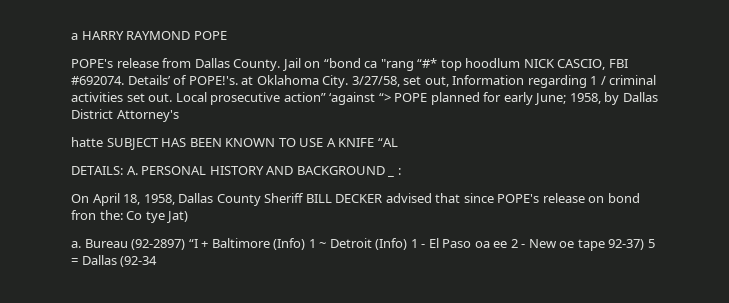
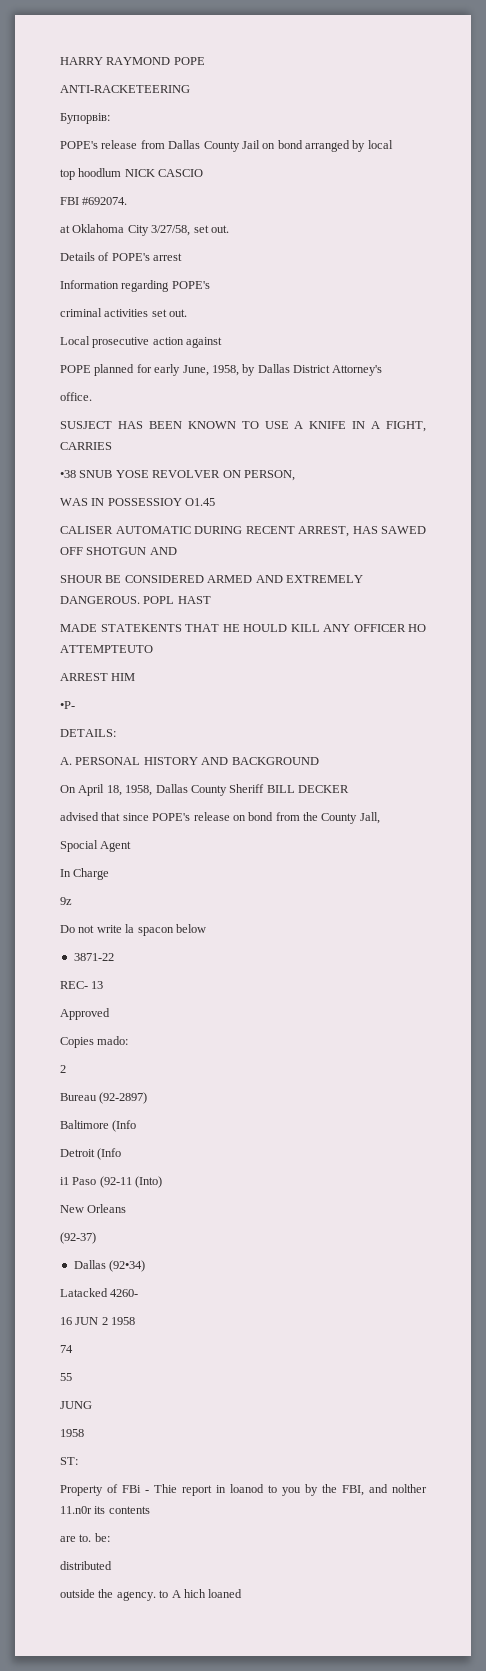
[71,33,78,40] a -> (60, 61) none
(227, 35) none -> [60,85,190,93] [60,113,110,124] // ANTI-RACKETEERING // Бупорвів:
[233,59,281,71] County. -> [203,141,240,152] County
[323,58,438,71] “bond ca "rang “#* -> [277,140,393,152] bond arranged by local //
[557,59,606,70] CASCIO, -> [158,169,204,177] CASCIO //
[127,75,238,85] Details’ of POPE!'s. -> (128, 201) //
[322,75,349,88] City. -> [127,225,149,236] City
[424,75,606,88] out, Information regarding 1 / -> [210,225,229,233] [60,252,183,261] [60,280,210,292] out. // Details of POPE's arrest // Information regarding POPE's //
(173, 97) none -> (188, 313) //
[283,92,391,105] action” ‘against “> -> [152,337,223,348] action against //
[534,93,567,105] June; -> [182,365,209,376] June,
[71,137,159,150] hatte SUBJECT -> [60,392,92,401] [60,421,112,429] office. // SUSJECT
[377,138,398,147] “AL -> [352,421,426,432] [60,442,112,450] [60,470,295,481] [60,498,216,506] [60,526,426,537] [60,547,177,555] [60,575,363,583] [60,596,211,604] [60,624,426,632] [60,645,153,653] [60,673,136,681] [60,701,75,709] IN A FIGHT, CARRIES // •38 SNUB YOSE REVOLVER ON PERSON, // WAS IN POSSESSIOY O1.45 // CALISER AUTOMATIC DURING RECENT ARREST, HAS SAWED OFF SHOTGUN AND // SHOUR BE CONSIDERED ARMED AND EXTREMELY DANGEROUS. POPL HAST // MADE STATEKENTS THAT HE HOULD KILL ANY OFFICER HO ATTEMPTEUTO // ARREST HIM // •P-
(123, 170) none -> (116, 733) //
[387,175,395,177] [397,168,401,175] _ : -> (319, 761) none
(383, 198) none -> (349, 789) //
[71,210,189,223] [71,238,655,251] [71,255,158,267] fron the: Co tye Jat) // a. Bureau (92-2897) “I + Baltimore (Info) 1 ~ Detroit (Info) 1 - El Paso oa ee 2 - New oe tape 92-37) 5 = Dallas (92-34 -> [275,812,380,824] [60,840,132,852] [60,868,110,880] [60,897,72,905] [60,924,206,936] [73,953,114,961] [60,981,104,989] [60,1008,110,1020] [60,1036,129,1048] [60,1065,66,1073] [60,1092,148,1104] [60,1120,137,1132] [60,1148,122,1160] [60,1176,163,1188] [60,1204,127,1213] [60,1232,96,1244] [73,1260,146,1272] [60,1288,139,1297] [60,1317,136,1325] [60,1345,73,1353] [60,1373,72,1381] [60,1401,92,1409] [60,1429,84,1437] [60,1457,78,1465] [60,1484,427,1496] [60,1506,150,1514] [60,1533,110,1542] [60,1561,112,1570] [60,1589,243,1601] from the County Jall, // Spocial Agent // In Charge // 9z // Do not write la spacon below // 3871-22 // REC- 13 // Approved // Copies mado: // 2 // Bureau (92-2897) // Baltimore (Info // Detroit (Info // i1 Paso (92-11 (Into) // New Orleans // (92-37) // Dallas (92•34) // Latacked 4260- // 16 JUN 2 1958 // 74 // 55 // JUNG // 1958 // ST: // Property of FBi - Thie report in loanod to you by the FBI, and nolther 11.n0r its contents // are to. be: // distributed // outside the agency. to A hich loaned

